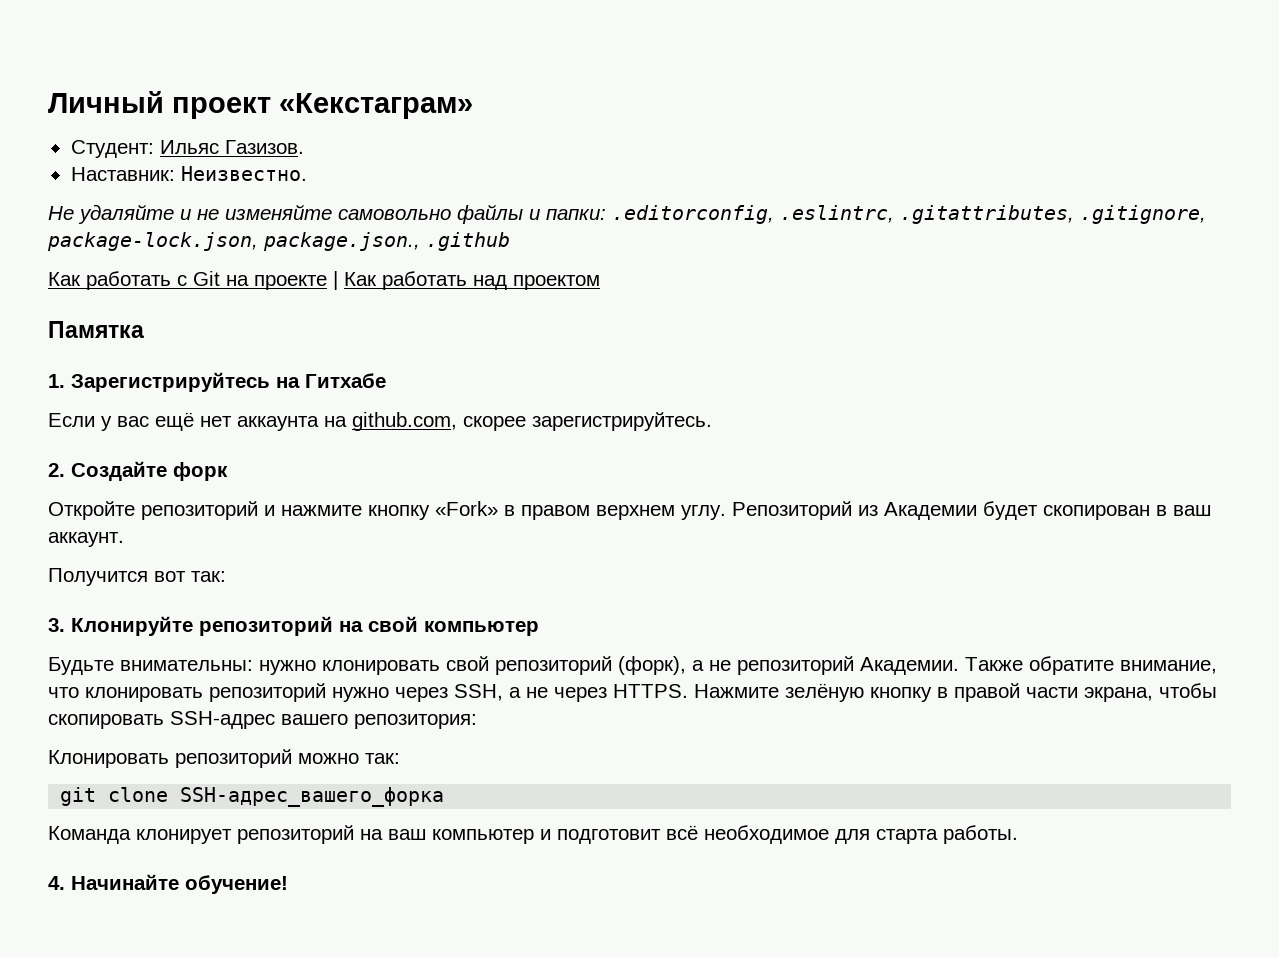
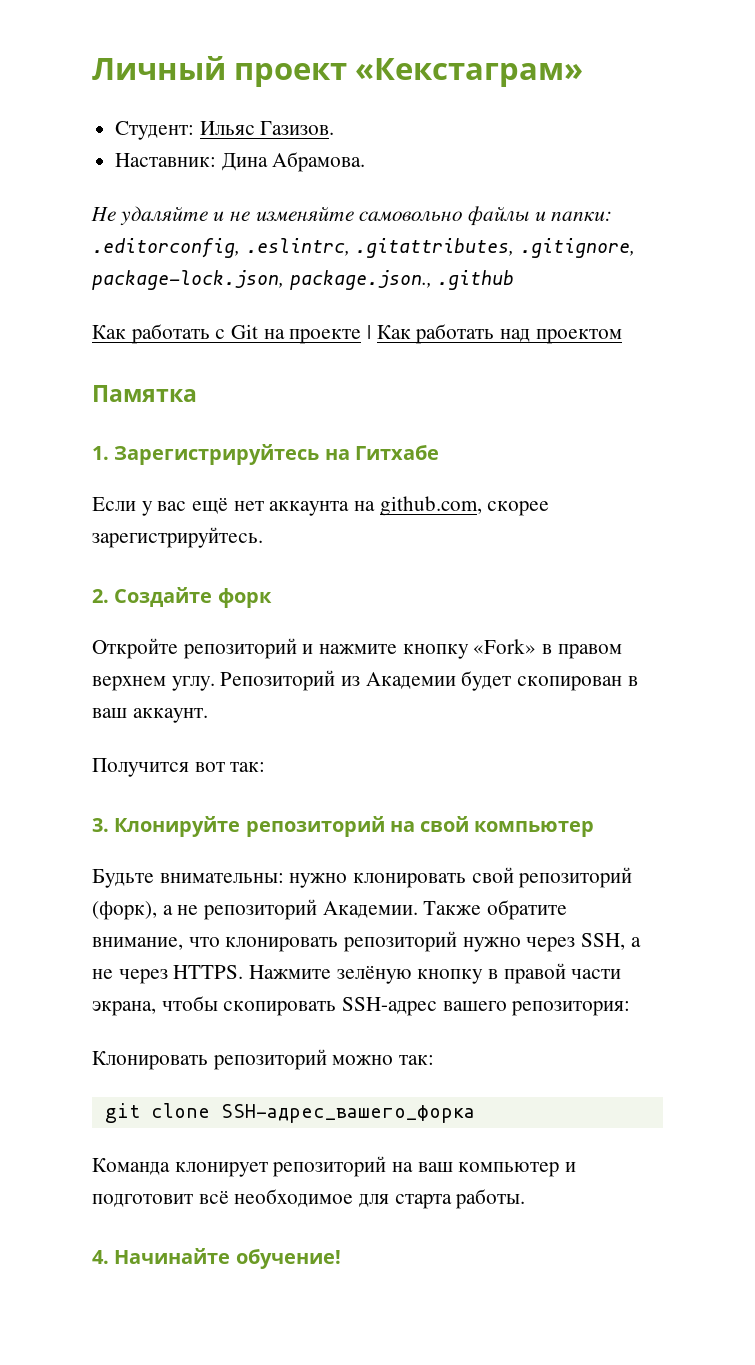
[180,166,307,181] Неизвестно. -> [221,152,366,172] Дина Абрамова.

